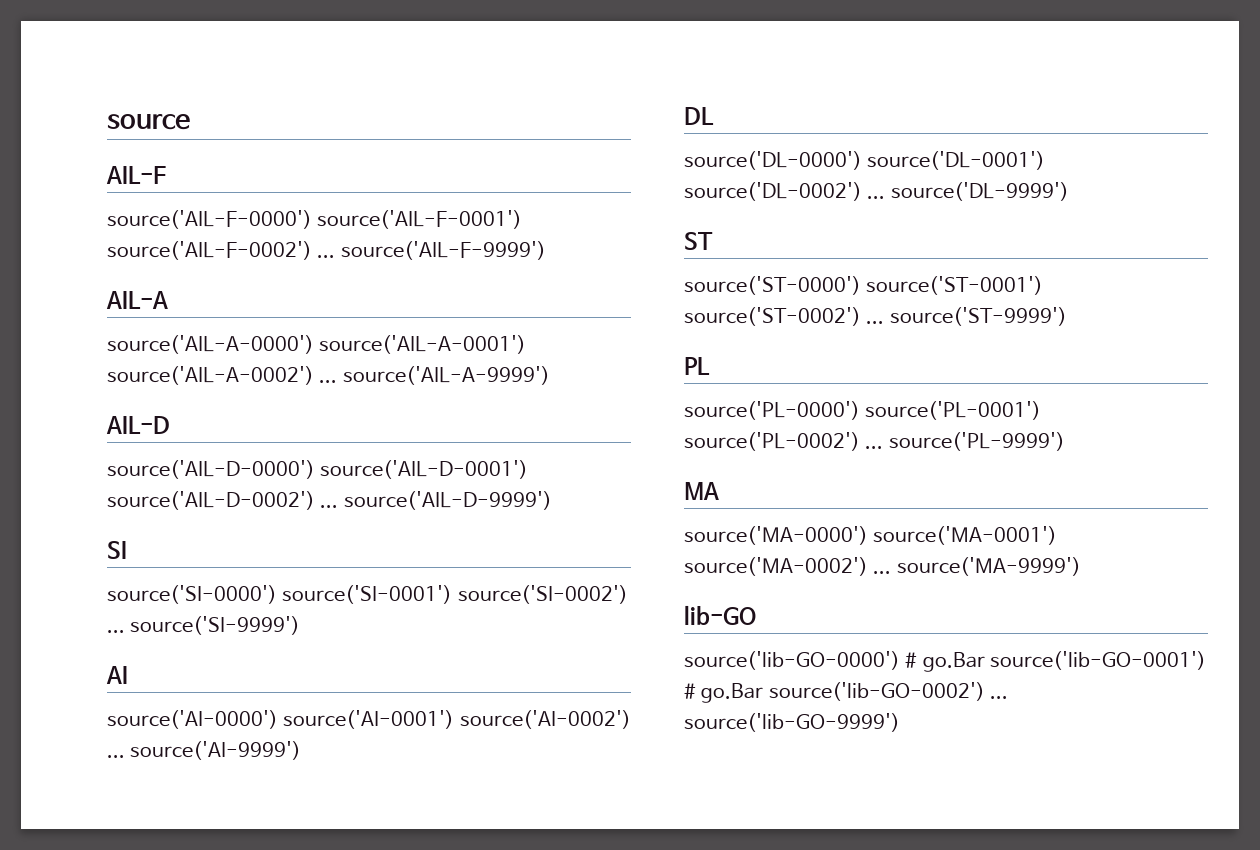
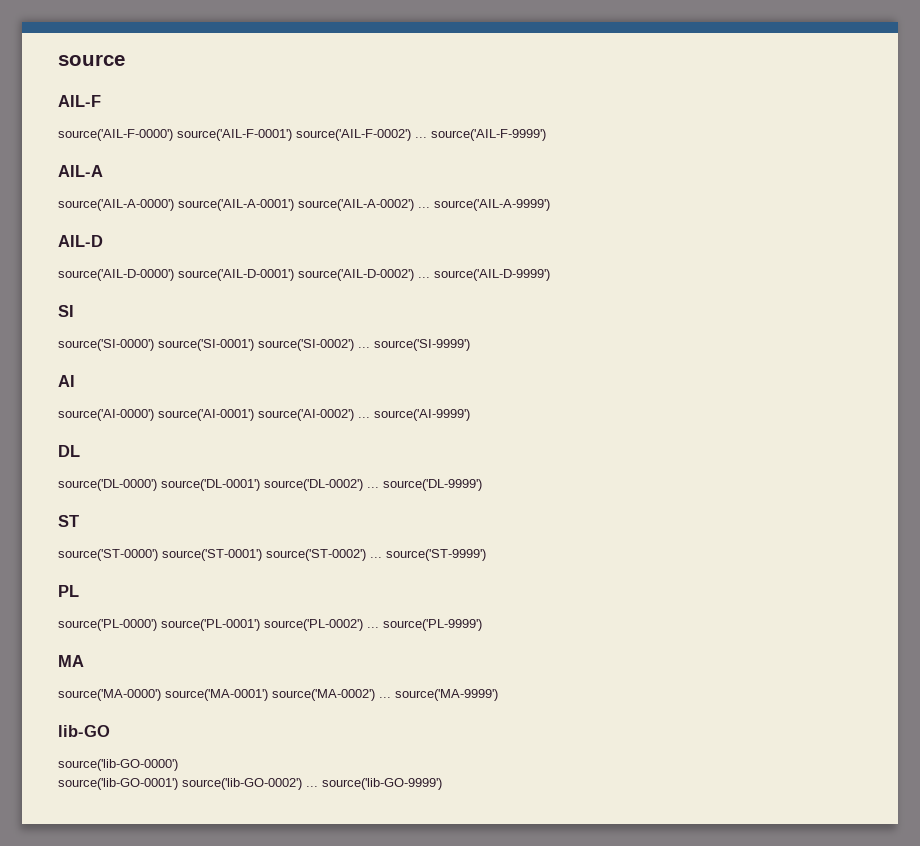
[905,651,1206,672] [684,683,764,703] # go.Bar source('lib-GO-0001') # go.Bar -> [58,778,178,790] // source('lib-GO-0001')

